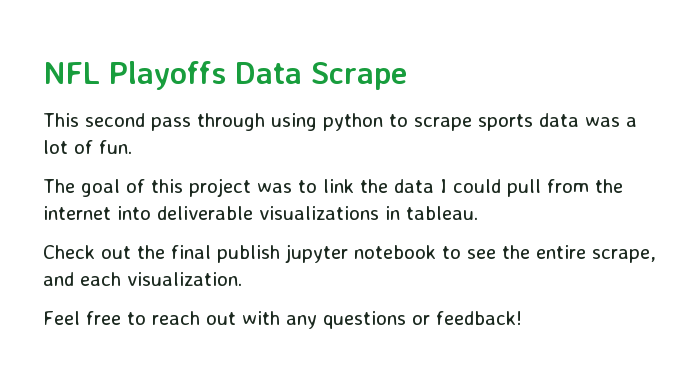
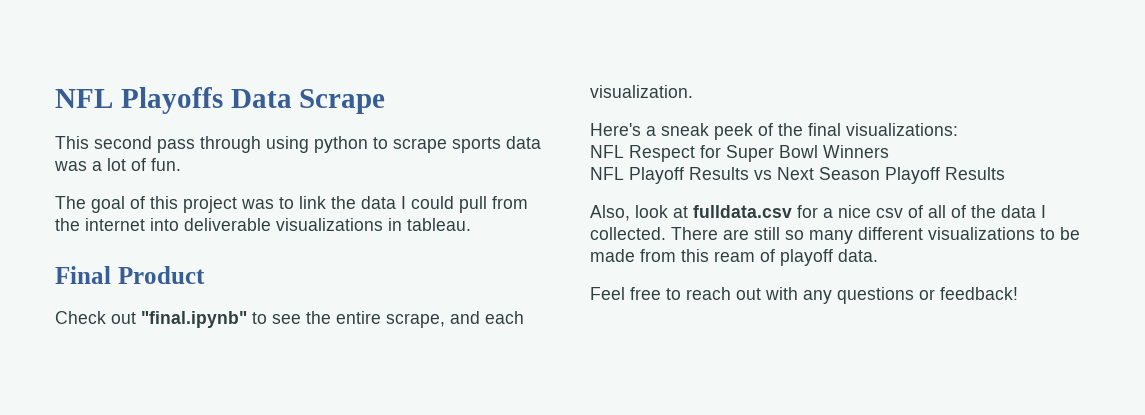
(478, 213) none -> [55,266,205,284] // Final Product
[137,244,436,263] the final publish jupyter notebook -> [141,311,247,328] "final.ipynb"
(242, 279) none -> [590,123,958,140] [590,145,889,162] [590,167,1005,184] [590,205,1046,221] [590,227,1080,244] [590,249,878,266] // Here's a sneak peek of the final visualizations: // NFL Respect for Super Bowl Winners // NFL Playoff Results vs Next Season Playoff Results // Also, look at fulldata.csv for a nice csv of all of the data I collected. There are still so many different visualizations to be made from this ream of playoff data.

